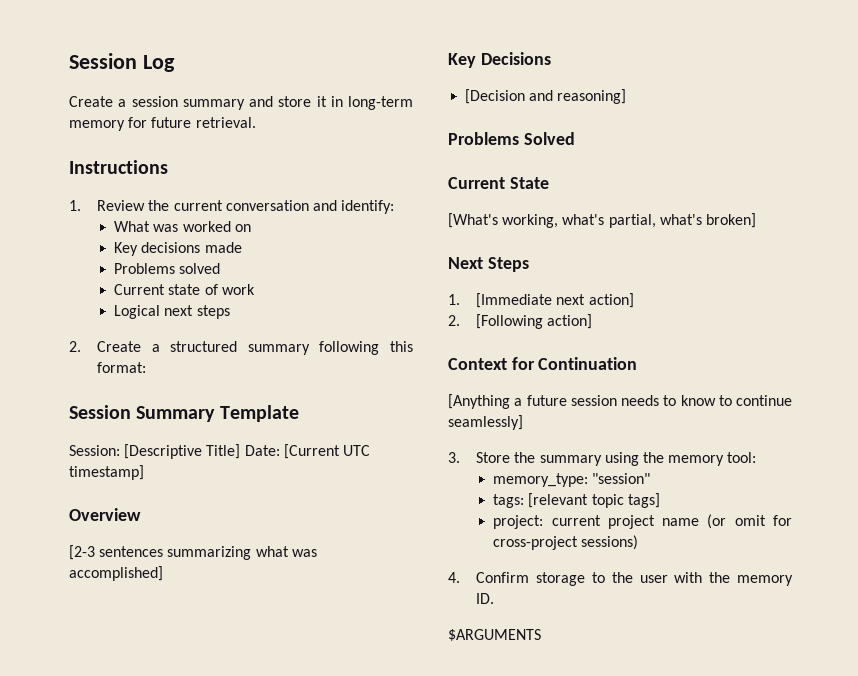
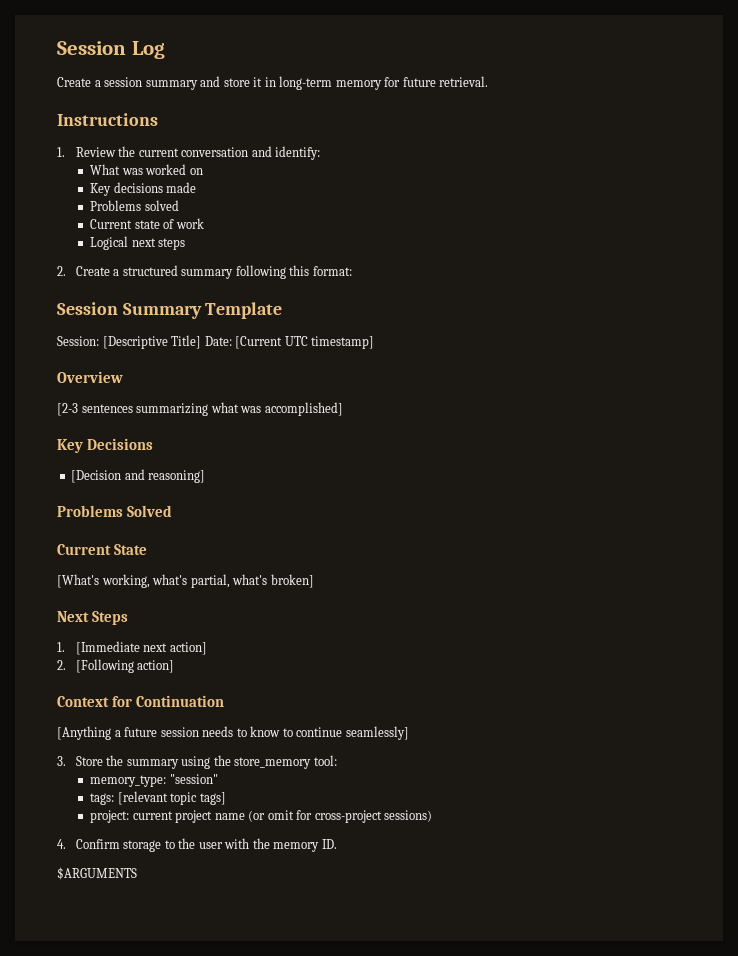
[668,455,725,466] memory -> [234,757,312,769] store_memory

